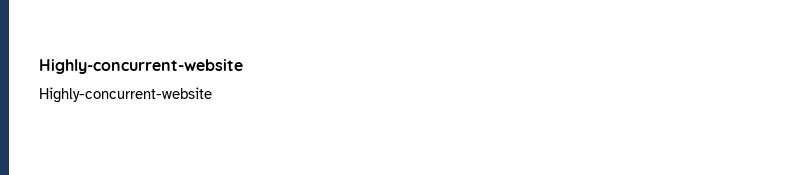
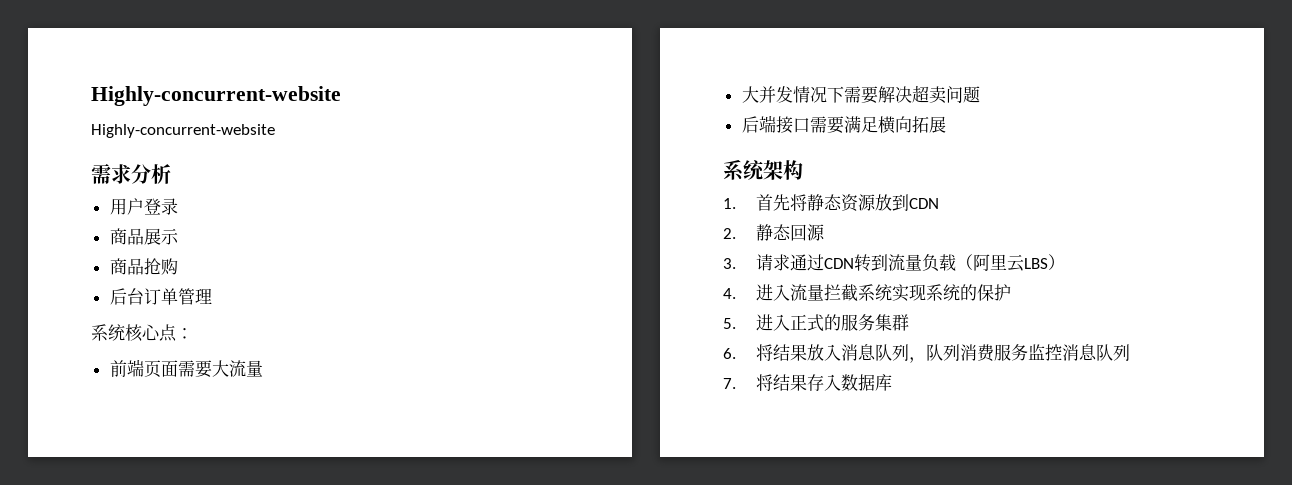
(212, 95) none -> [91,163,171,184] [109,198,178,215] [109,228,179,245] [109,258,178,275] [109,288,212,305] [91,324,193,342] [109,359,263,378] [741,85,980,104] [741,115,946,134] [723,159,803,181] [723,194,939,212] [723,224,825,241] [723,254,1065,272] [723,284,1011,302] [723,314,909,332] [723,344,1130,363] [723,374,892,391] // 需求分析 // 用户登录 // 商品展示 // 商品抢购 // 后台订单管理 // 系统核心点： // 前端页面需要大流量 // 大并发情况下需要解决超卖问题 // 后端接口需要满足横向拓展 // 系统架构 // 1.首先将静态资源放到CDN // 2.静态回源 // 3.请求通过CDN转到流量负载（阿里云LBS） // 4.进入流量拦截系统实现系统的保护 // 5.进入正式的服务集群 // 6.将结果放入消息队列，队列消费服务监控消息队列 // 7.将结果存入数据库

